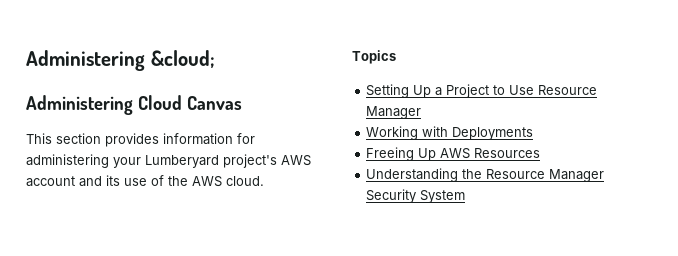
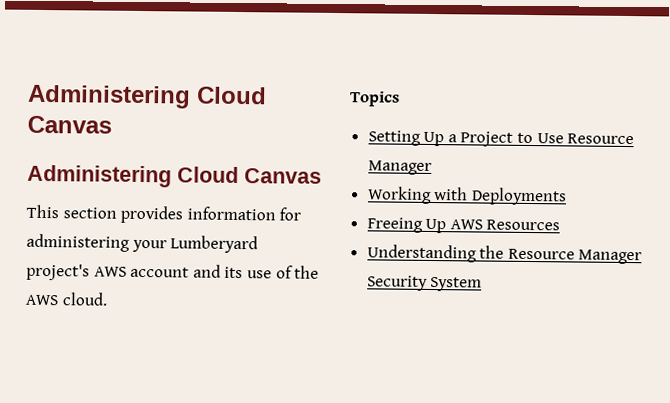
[26,50,215,71] Administering &cloud; -> [27,84,267,109] [27,115,112,134] Administering Cloud Canvas

